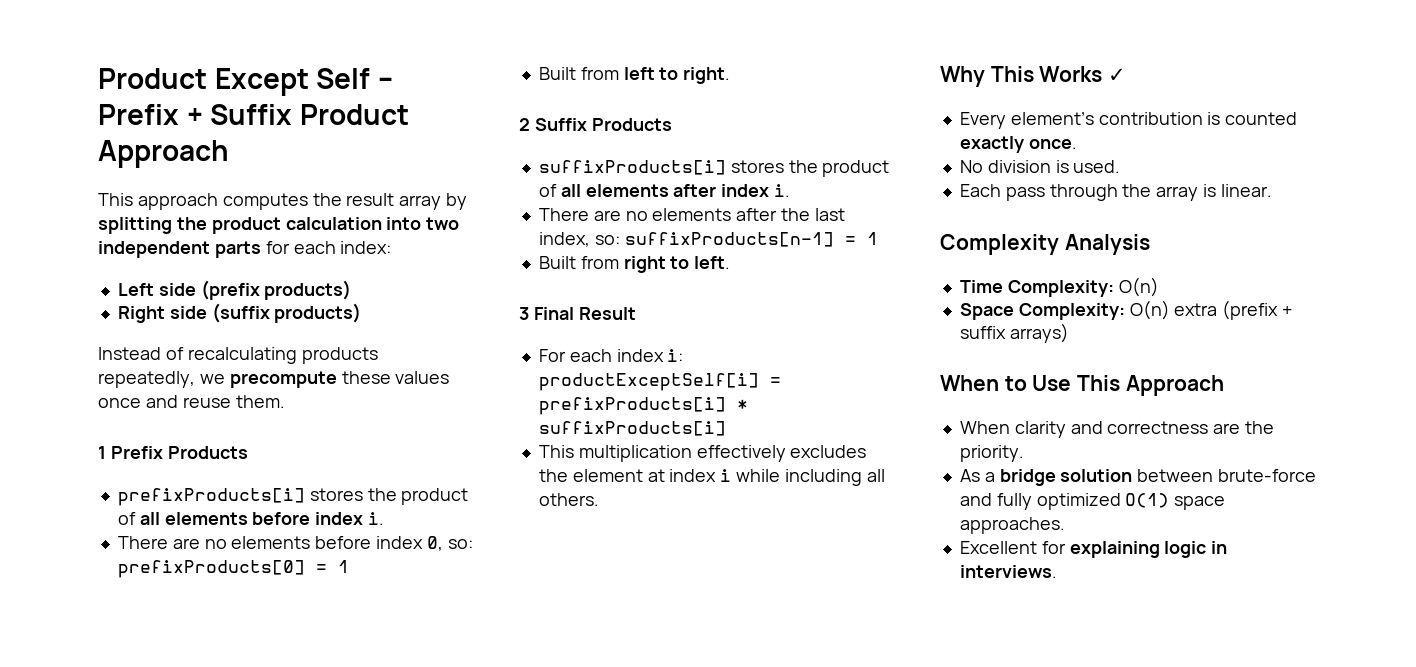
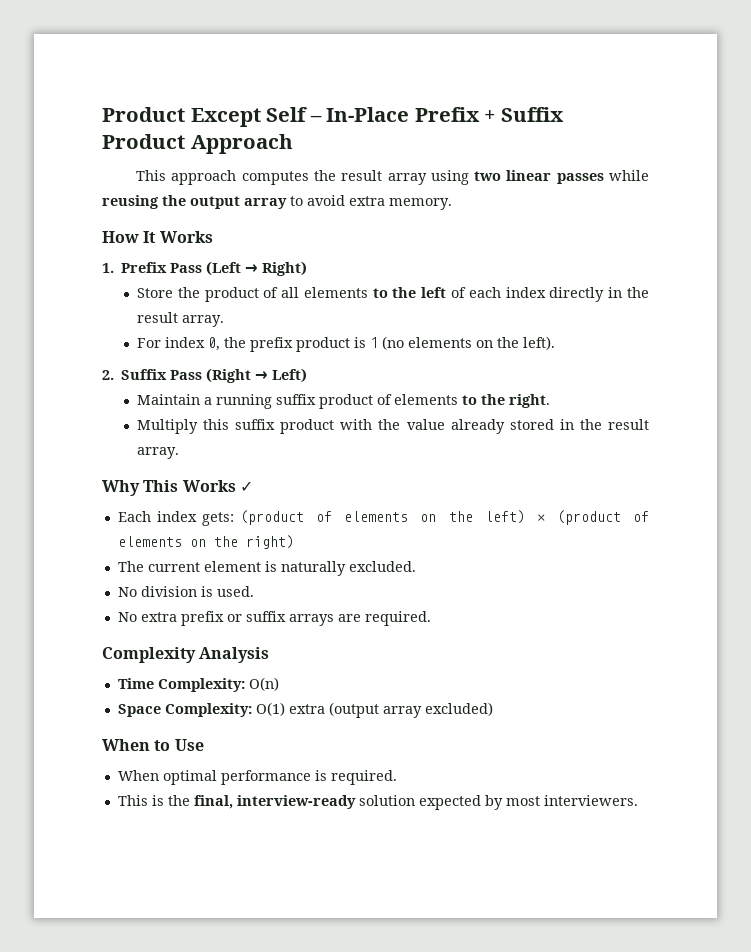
(393, 83) none -> [326,107,410,122] In-Place
[446,193,468,210] [98,217,460,234] [98,241,392,258] [117,280,352,300] [117,303,362,323] [98,347,378,364] [98,371,450,388] [98,395,285,408] [98,446,248,459] [117,488,469,506] [117,512,385,525] [117,536,473,551] [117,560,349,578] [538,67,731,84] [519,118,672,131] [538,160,890,177] [538,184,791,197] [538,208,845,221] [538,232,878,247] [538,256,731,273] [519,307,636,320] [538,349,684,362] [538,373,781,391] [538,397,748,415] [538,421,726,436] [538,445,867,462] [538,469,885,486] [538,493,599,506] [940,66,1127,87] [959,112,1298,129] [959,136,1077,153] [959,160,1121,173] [959,184,1272,201] by splitting the product calculation into two independent parts for each index: // Left side (prefix products) // Right side (suffix products) // Instead of recalculating products repeatedly, we precompute these values once and reuse them. // 1 Prefix Products // prefixProducts[i] stores the product of all elements before index i. // There are no elements before index 0, so: prefixProducts[0] = 1 // Built from left to right. // 2 Suffix Products // suffixProducts[i] stores the product of all elements after index i. // There are no elements after the last index, so: suffixProducts[n-1] = 1 // Built from right to left. // 3 Final Result // For each index i: productExceptSelf[i] = prefixProducts[i] * suffixProducts[i] // This multiplication effectively excludes the element at index i while including all others. // Why This Works ✓ // Every element’s contribution is counted exactly once. // No division is used. // Each pass through the array is linear. -> [430,170,649,185] [102,195,452,210] [102,231,213,243] [102,261,308,276] [136,287,650,302] [136,312,224,327] [136,336,555,352] [102,368,308,383] [136,394,550,409] [136,419,649,434] [136,447,179,459] [102,480,253,496] [117,510,649,526] [117,535,294,549] [117,561,416,576] [117,586,254,597] [117,611,431,626] using two linear passes while reusing the output array to avoid extra memory. // How It Works // 1. Prefix Pass (Left → Right) // Store the product of all elements to the left of each index directly in the result array. // For index 0, the prefix product is 1 (no elements on the left). // 2. Suffix Pass (Right → Left) // Maintain a running suffix product of elements to the right. // Multiply this suffix product with the value already stored in the result array. // Why This Works ✓ // Each index gets: (product of elements on the left) × (product of elements on the right) // The current element is naturally excluded. // No division is used. // No extra prefix or suffix arrays are required.
[1129,300,1293,320] [959,323,1069,343] O(n) extra (prefix + suffix arrays) -> [255,702,493,718] O(1) extra (output array excluded)
[1077,375,1224,396] [959,421,1275,438] [959,445,1024,462] [959,469,1317,486] [959,493,1226,510] [959,517,1065,534] [959,541,1228,558] [959,565,1057,578] This Approach // When clarity and correctness are the priority. // As a bridge solution between brute-force and fully optimized O(1) space approaches. // Excellent for explaining logic in interviews. -> [117,770,397,785] [117,795,638,810] // When optimal performance is required. // This is the final, interview-ready solution expected by most interviewers.

